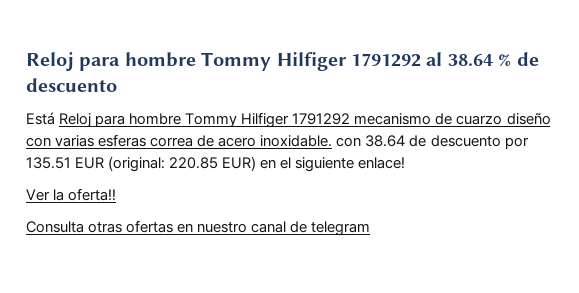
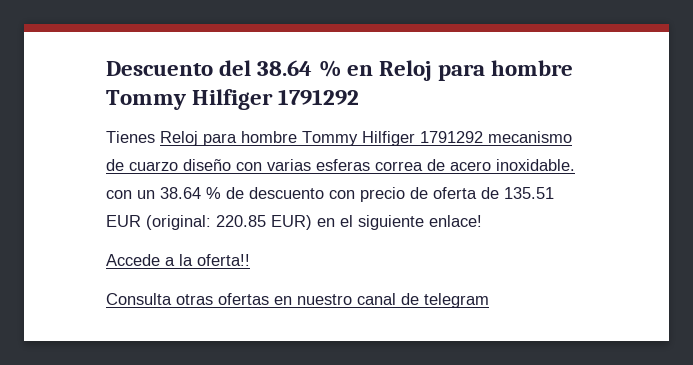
[26,52,539,71] [26,78,117,92] [26,112,55,125] Reloj para hombre Tommy Hilfiger 1791292 al 38.64 % de descuento // Está -> [106,60,574,81] [106,89,360,110] [106,131,155,143] Descuento del 38.64 % en Reloj para hombre Tommy Hilfiger 1791292 // Tienes
[365,135,529,149] 38.64 de descuento por -> [137,187,499,202] un 38.64 % de descuento con precio de oferta de
[26,189,50,201] Ver -> [106,254,175,266] Accede a

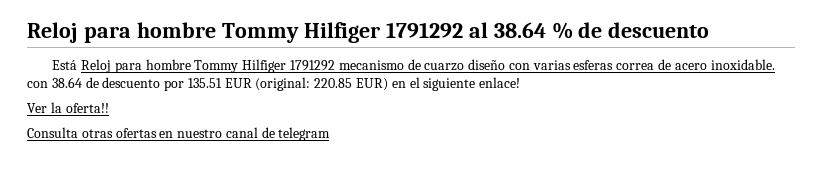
[106,60,574,81] [106,89,360,110] [106,131,155,143] Descuento del 38.64 % en Reloj para hombre Tommy Hilfiger 1791292 // Tienes -> [27,22,710,43] [52,60,78,70] Reloj para hombre Tommy Hilfiger 1791292 al 38.64 % de descuento // Está
[137,187,499,202] un 38.64 % de descuento con precio de oferta de -> [51,77,185,91] 38.64 de descuento por
[106,254,175,266] Accede a -> [27,103,47,113] Ver

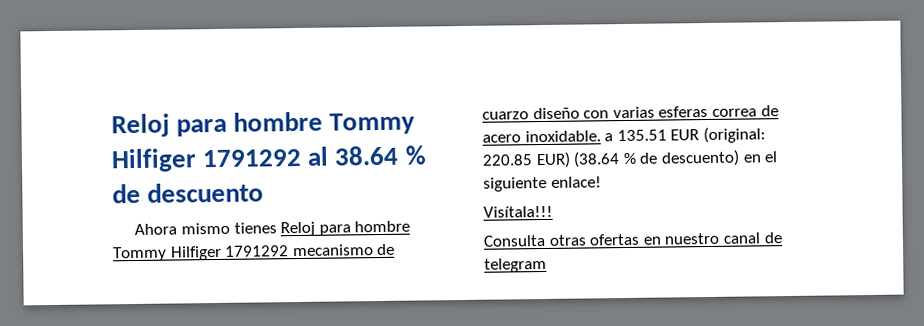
[52,60,78,70] Está -> [134,222,277,236] Ahora mismo tienes
[27,77,185,91] con 38.64 de descuento por -> [604,133,614,142] a
(389, 84) none -> [573,149,740,168] (38.64 % de descuento)
[27,102,109,113] Ver la oferta!! -> [483,205,553,218] Visítala!!!

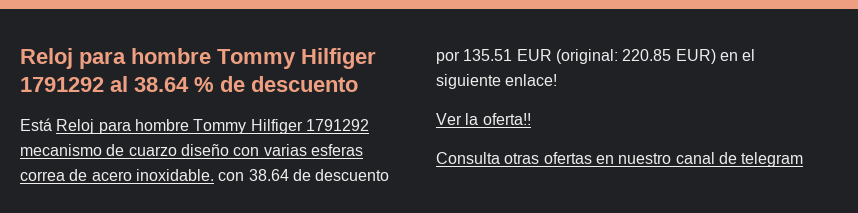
[134,222,277,236] Ahora mismo tienes -> [20,118,52,131] Está
[604,133,614,142] a -> [218,169,390,181] [436,51,460,64] con 38.64 de descuento por
[573,149,740,168] (38.64 % de descuento) -> (716, 56) none
[483,205,553,218] Visítala!!! -> [436,113,531,125] Ver la oferta!!

